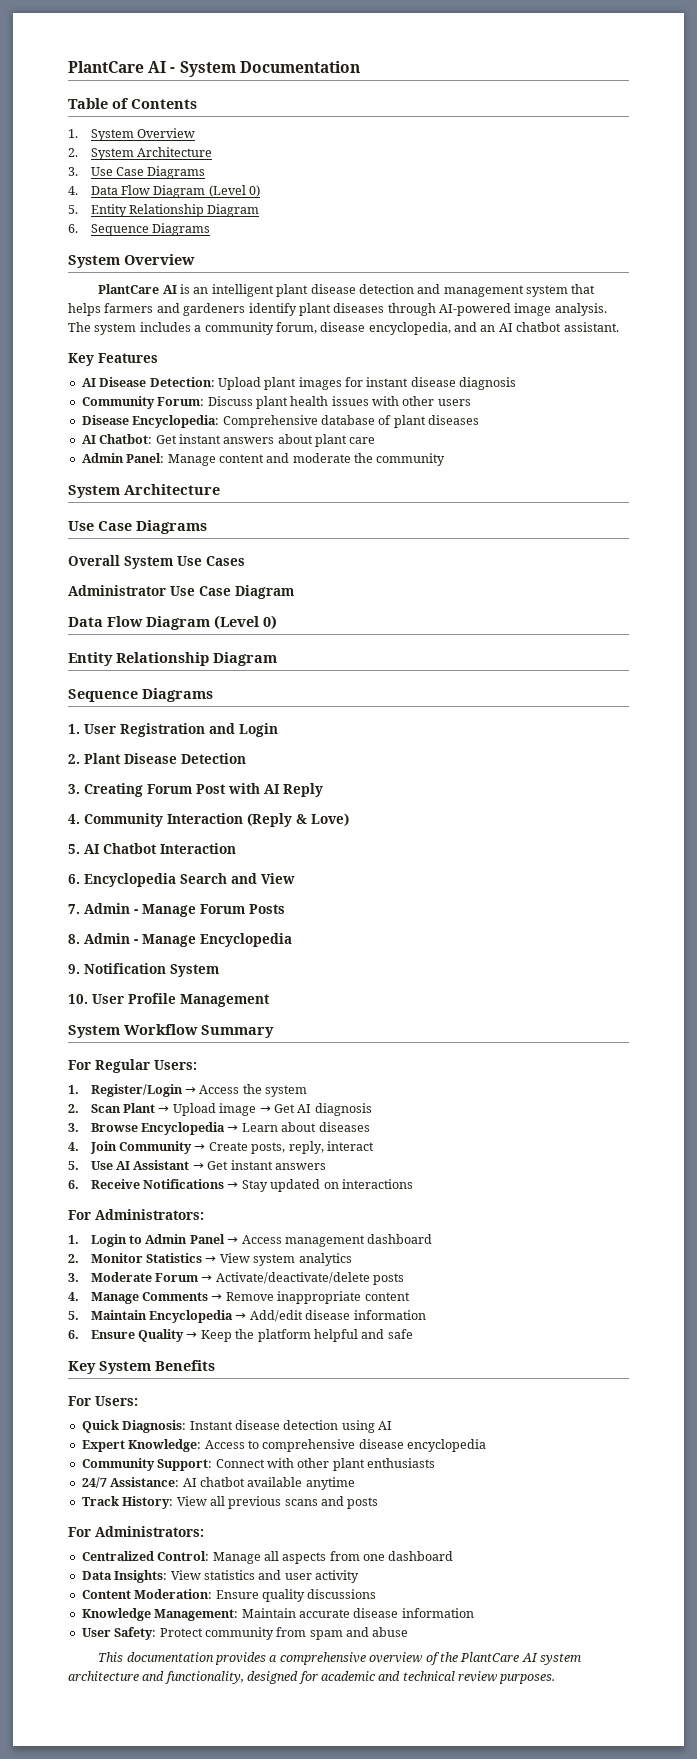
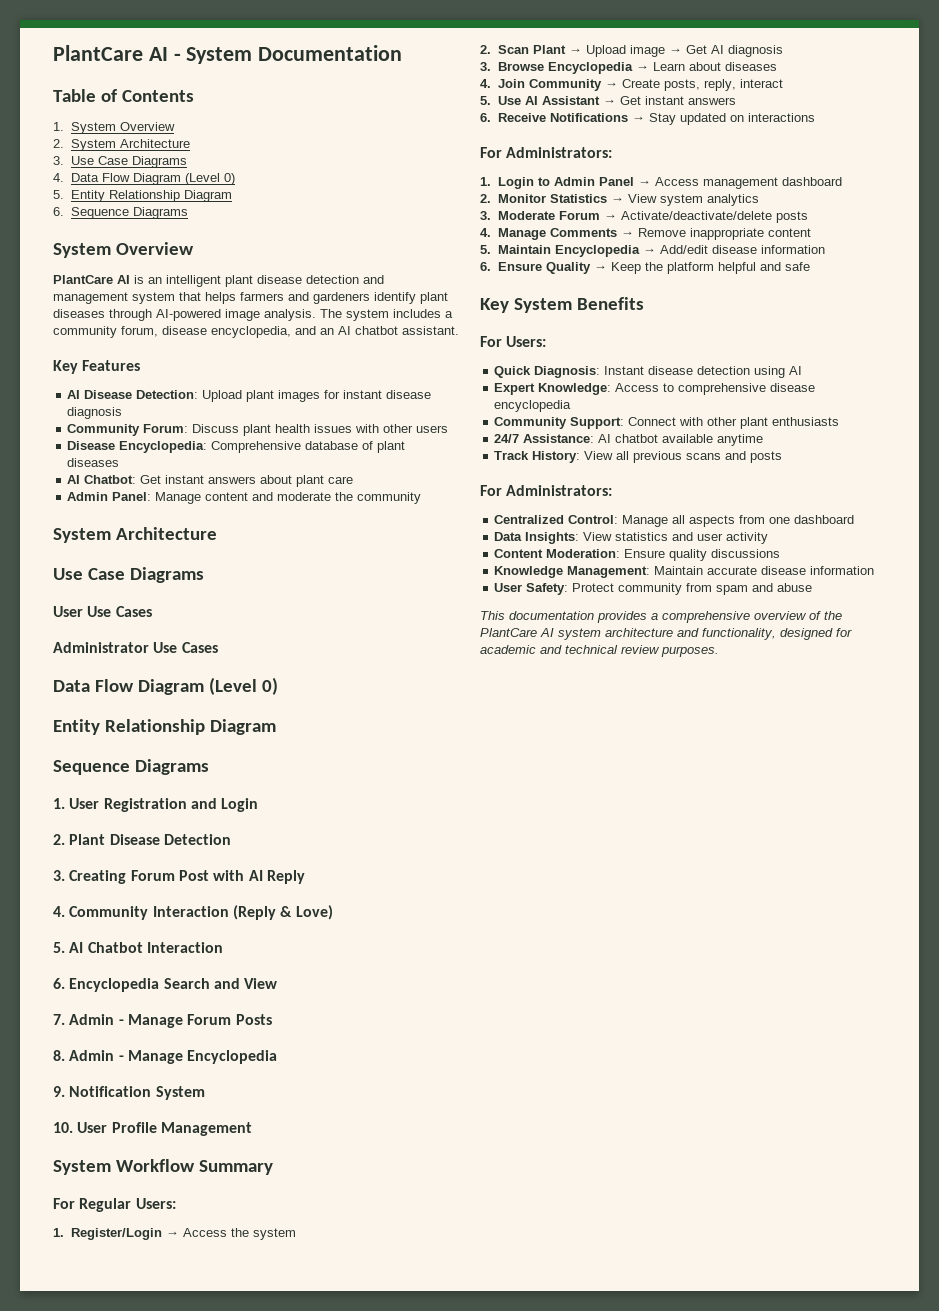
[68,555,173,569] Overall System -> [53,606,83,617] User
[199,585,294,599] Case Diagram -> [181,642,218,653] Cases

